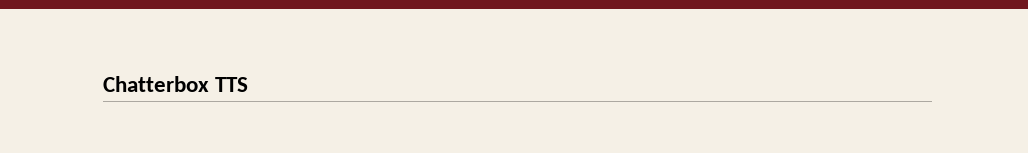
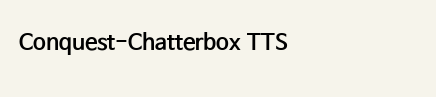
[103,76,209,92] Chatterbox -> [19,32,241,55] Conquest-Chatterbox

